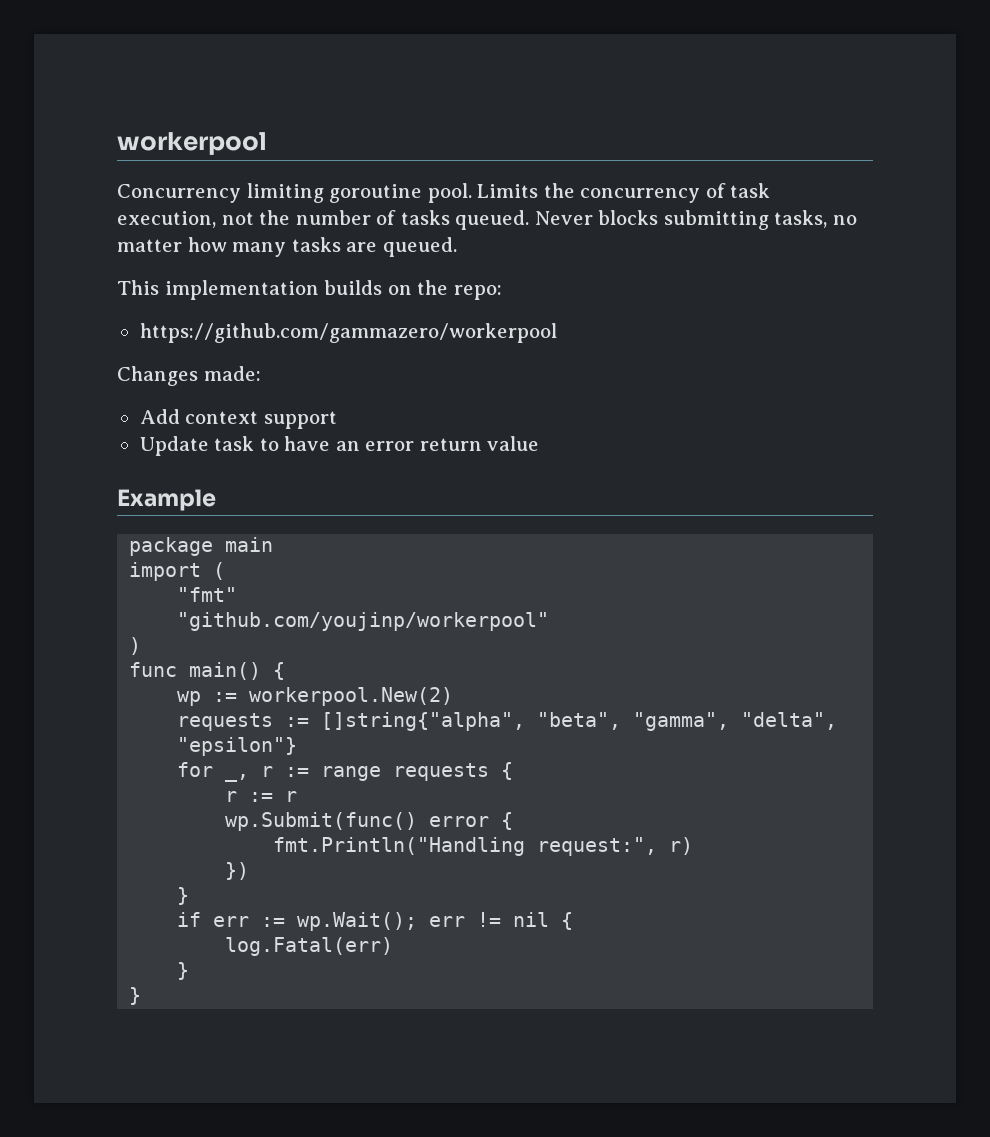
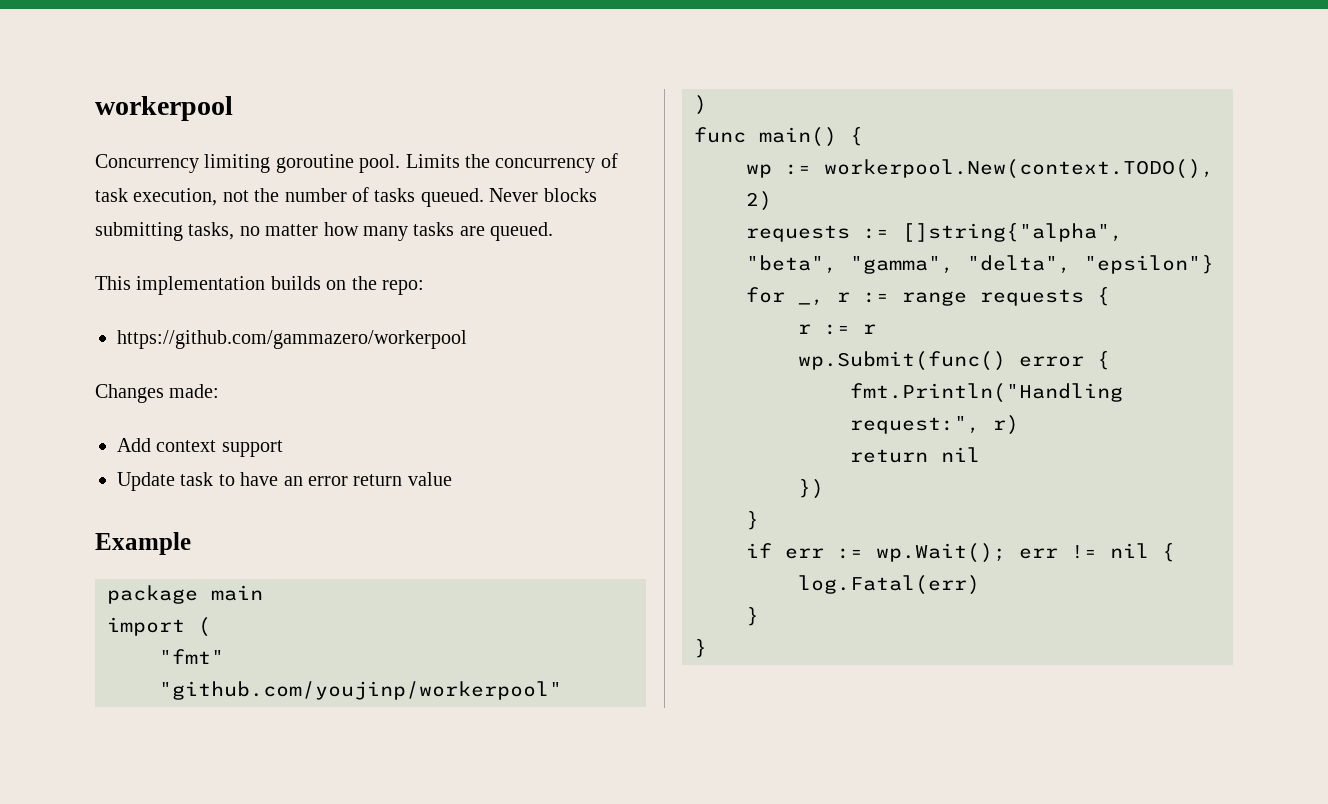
[249,687,454,706] workerpool.New(2) -> [824,159,1214,179] [746,191,772,211] workerpool.New(context.TODO(), 2)
(694, 846) none -> [850,447,980,463] // return nil

